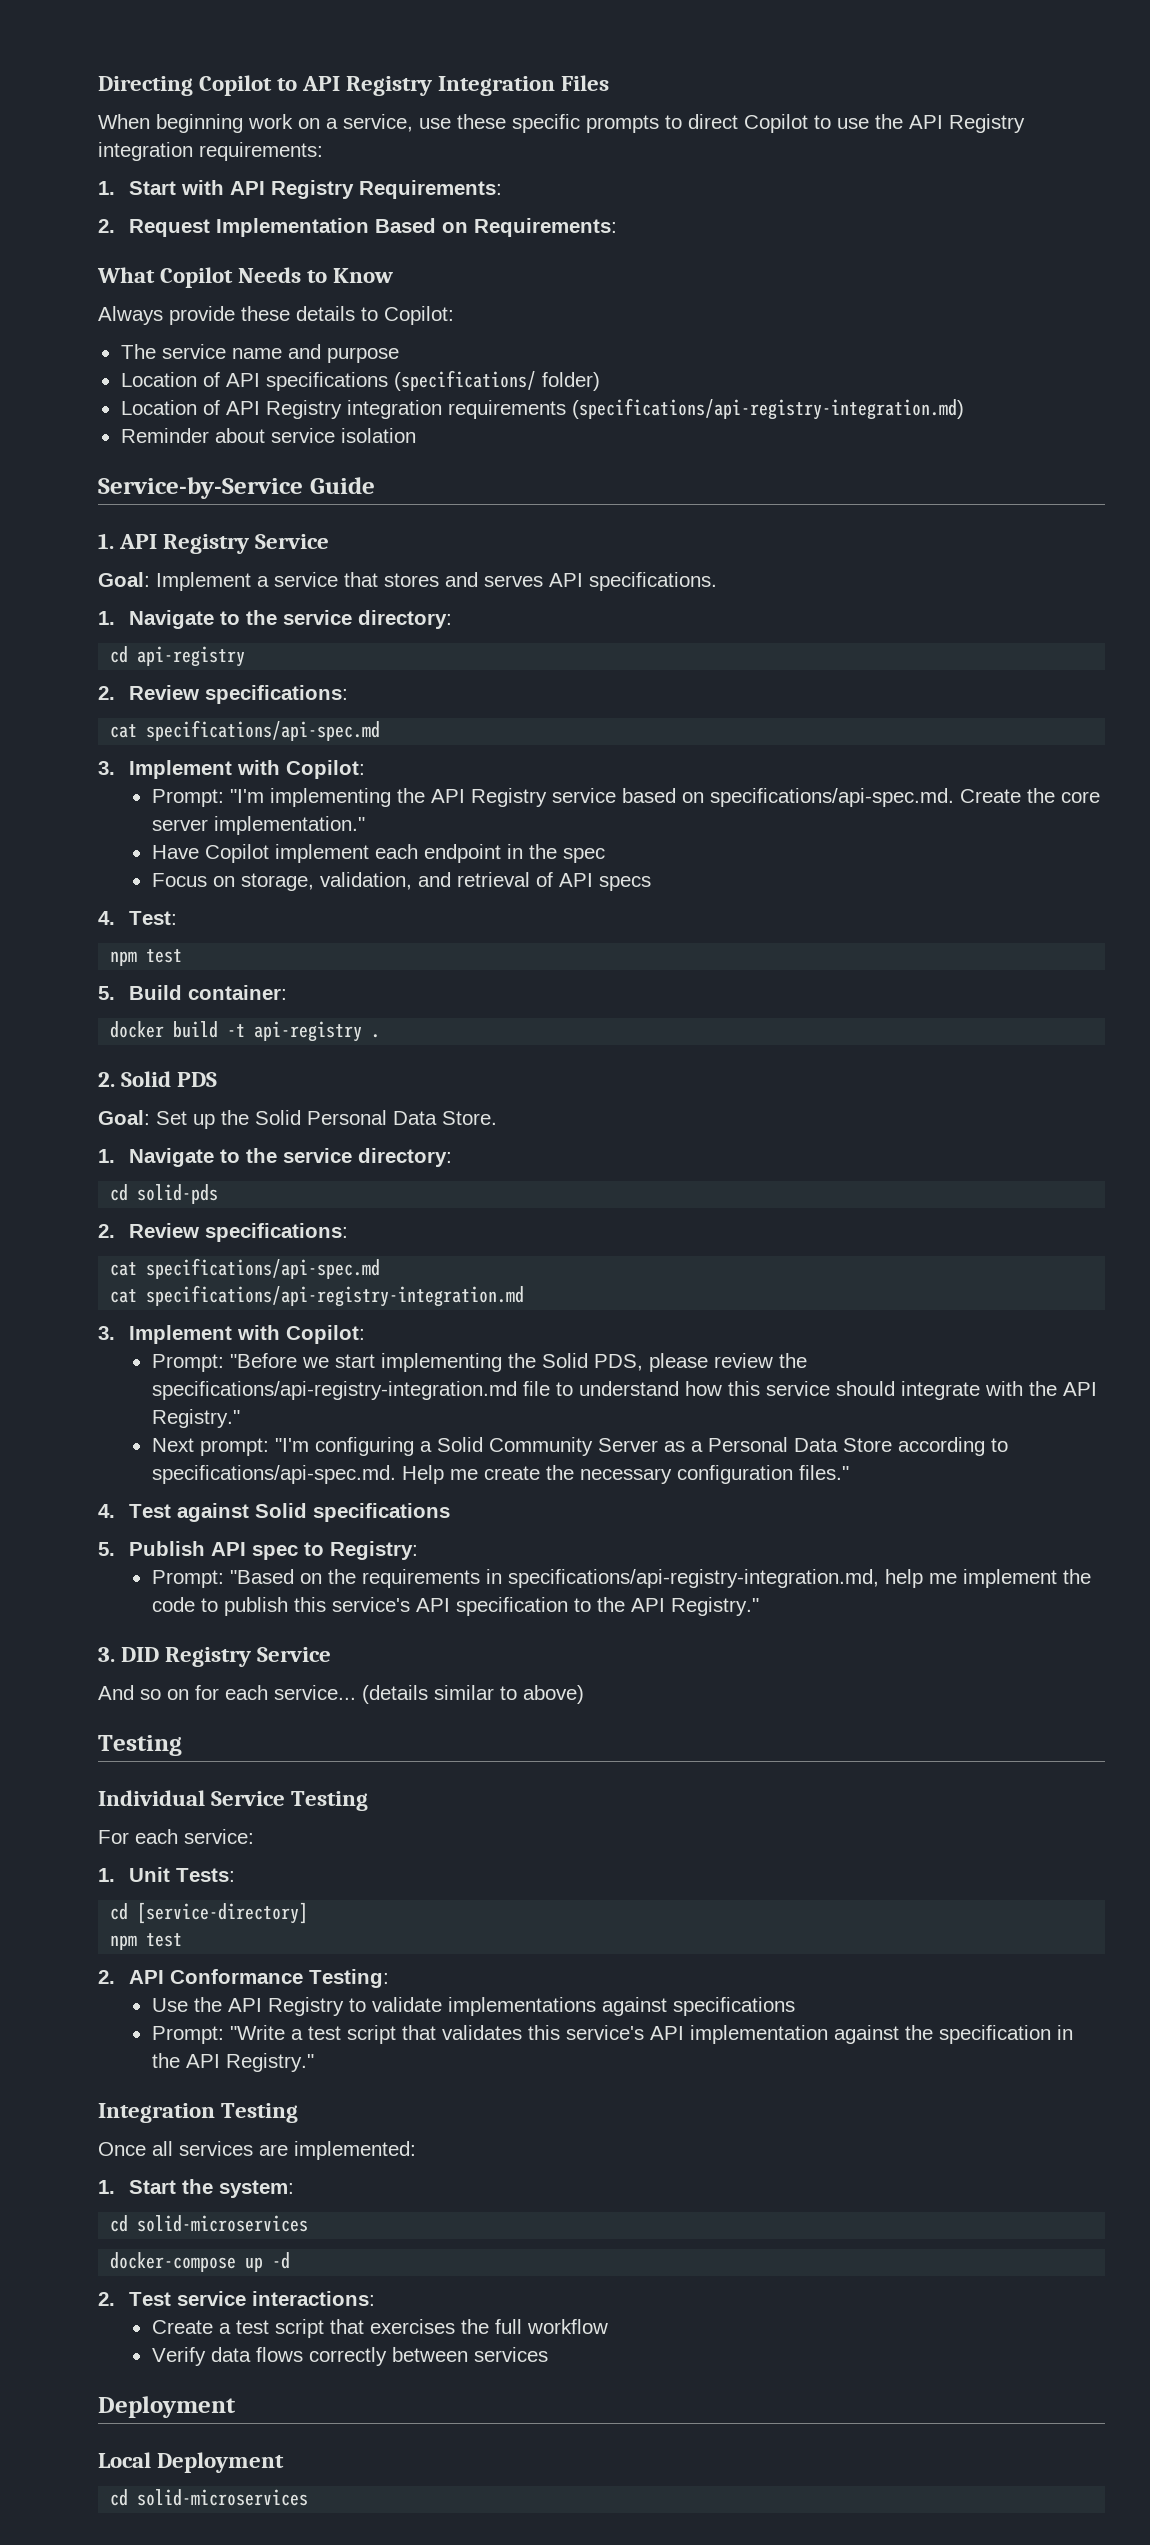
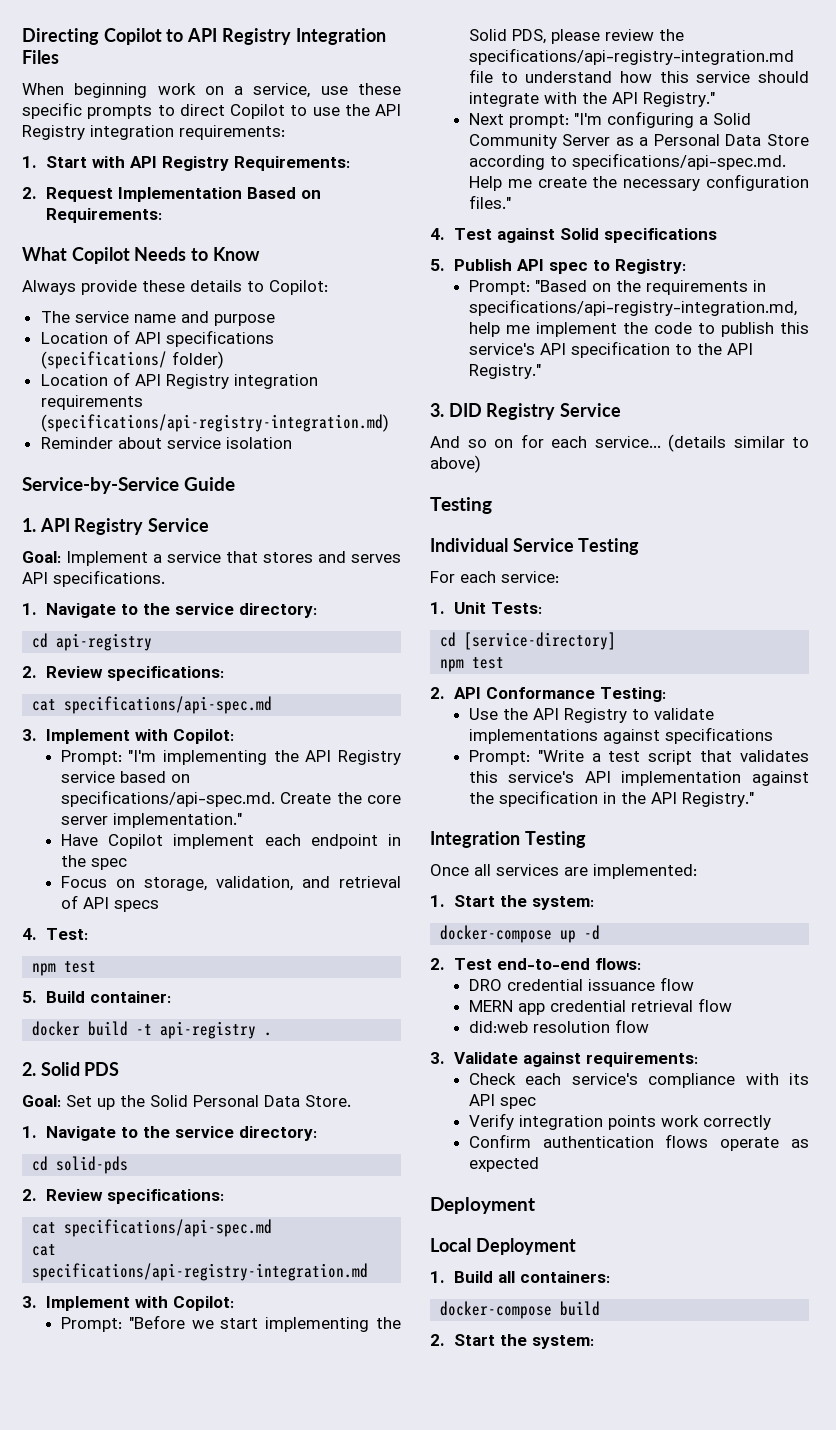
[110,2215,309,2232] // cd solid-microservices -> (594, 903) none
[177,2291,376,2306] [151,2319,608,2338] [151,2347,548,2366] [98,2396,236,2418] [98,2452,285,2473] [110,2489,309,2506] service interactions: // Create a test script that exercises the full workflow // Verify data flows correctly between services // Deployment // Local Deployment // cd solid-microservices -> [496,958,641,970] [468,977,694,991] [468,998,732,1015] [468,1019,649,1033] [430,1052,698,1067] [468,1073,809,1088] [468,1094,536,1109] [468,1113,771,1130] [468,1134,810,1151] [468,1157,539,1172] [430,1197,535,1214] [430,1238,576,1255] [430,1271,610,1283] [440,1301,601,1319] [430,1334,594,1349] end-to-end flows: // DRO credential issuance flow // MERN app credential retrieval flow // did:web resolution flow // 3. Validate against requirements: // Check each service's compliance with its API spec // Verify integration points work correctly // Confirm authentication flows operate as expected // Deployment // Local Deployment // 1. Build all containers: // docker-compose build // 2. Start the system:

